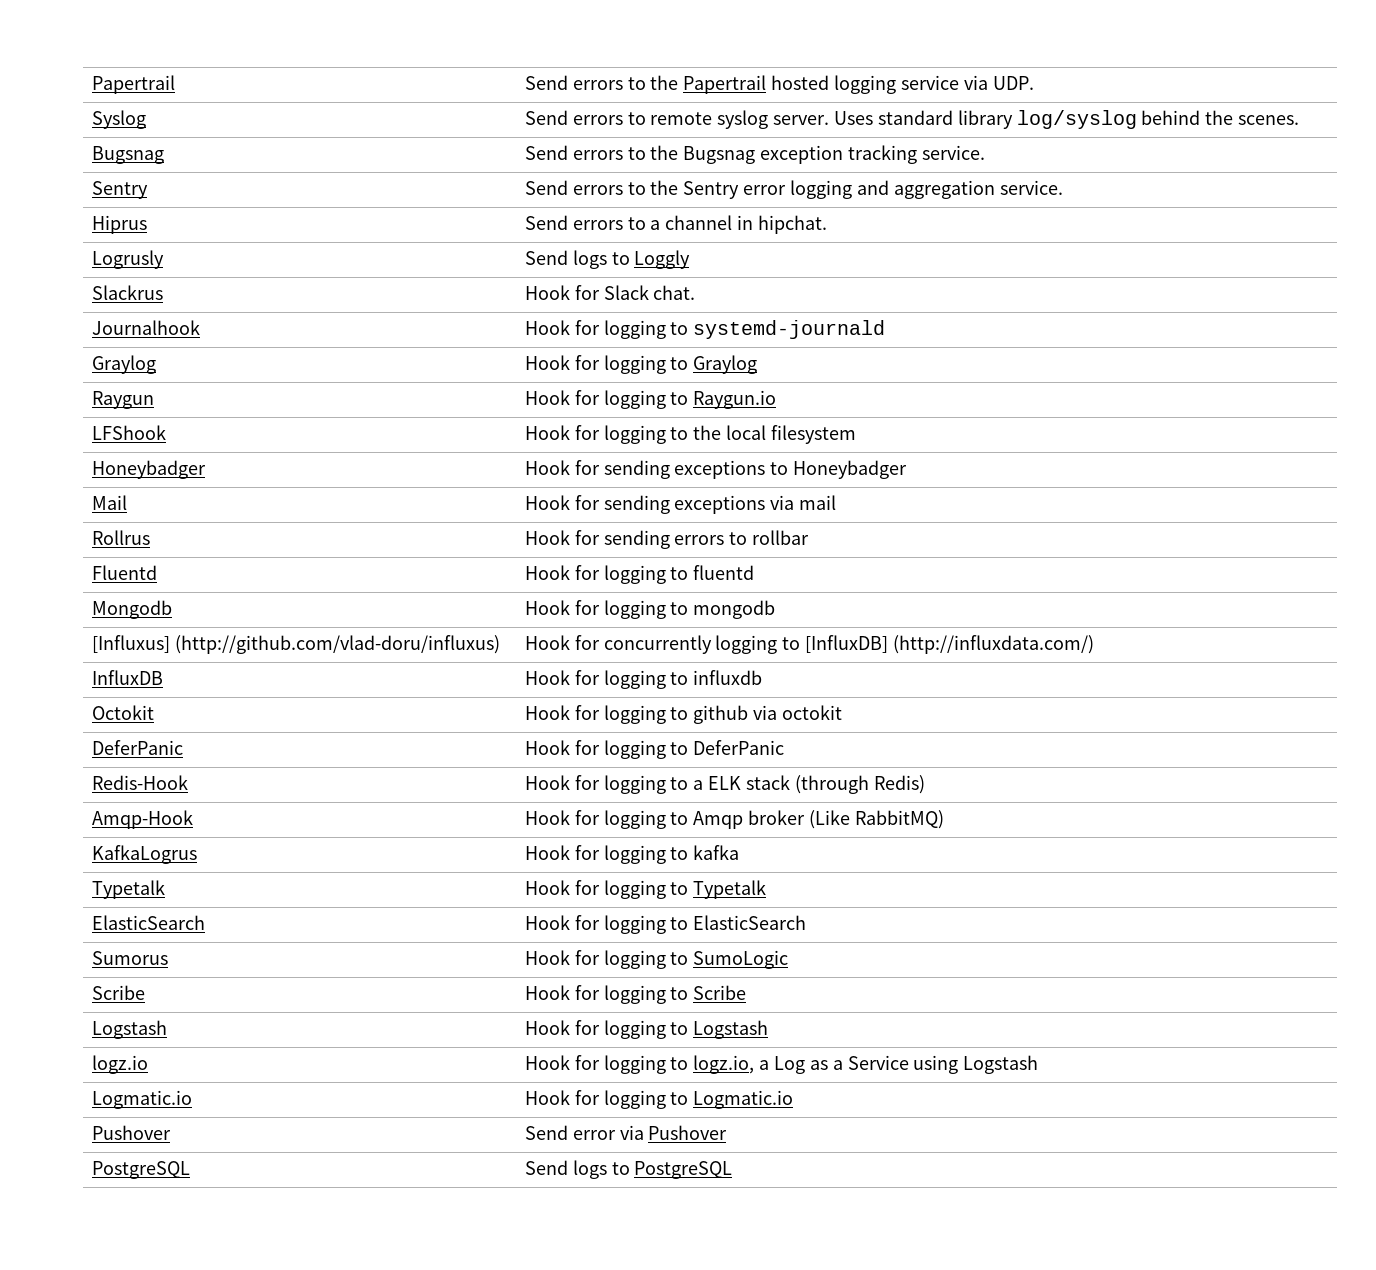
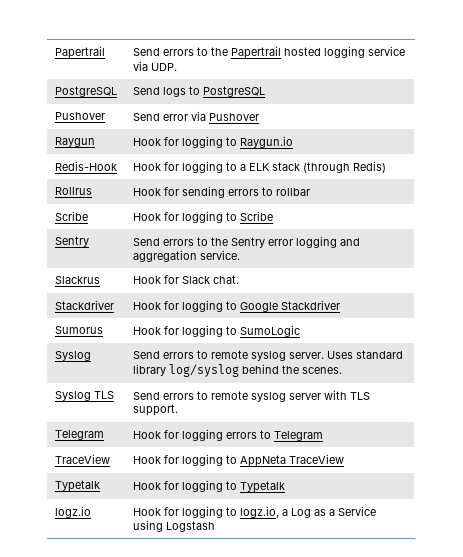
(1034, 83) none -> [54,86,117,97] [132,86,265,97] [54,112,105,120] [132,111,259,121] [54,137,95,147] [132,136,293,148] [54,161,117,171] [132,161,386,173] [54,187,92,195] [132,186,310,198] [54,211,88,221] [132,211,273,223] [54,236,89,247] [132,236,360,248] [132,250,240,262] [54,276,100,284] [132,275,239,284] [54,300,114,310] [132,300,340,312] [54,326,103,334] [132,325,300,337] // PostgreSQL | Send logs to PostgreSQL // Pushover | Send error via Pushover // Raygun | Hook for logging to Raygun.io // Redis-Hook | Hook for logging to a ELK stack (through Redis) // Rollrus | Hook for sending errors to rollbar // Scribe | Hook for logging to Scribe // Sentry | Send errors to the Sentry error logging and aggregation service. // Slackrus | Hook for Slack chat. // Stackdriver | Hook for logging to Google Stackdriver // Sumorus | Hook for logging to SumoLogic
[91,146,164,164] [524,145,985,164] [91,181,148,199] [524,180,1063,199] [91,215,147,234] [524,215,827,234] [91,250,164,269] [524,250,691,269] [91,285,163,300] [524,285,696,300] [91,320,200,335] [524,320,886,339] [91,355,156,374] [524,355,758,374] [91,391,154,409] [524,390,777,409] [91,425,166,440] [524,425,856,444] [91,460,206,479] [524,460,908,479] [91,495,127,510] [524,495,837,514] [91,530,150,545] [524,530,810,549] [91,565,157,580] [524,565,755,584] [91,600,172,619] [524,600,776,619] [91,635,500,654] [524,635,1094,654] [91,670,163,685] [524,670,763,689] [91,705,154,720] [524,705,842,724] [91,740,183,755] [524,740,785,759] [91,775,188,790] [524,775,925,794] [91,810,193,829] [524,810,944,829] [91,845,197,864] [524,845,740,864] Bugsnag | Send errors to the Bugsnag exception tracking service. // Sentry | Send errors to the Sentry error logging and aggregation service. // Hiprus | Send errors to a channel in hipchat. // Logrusly | Send logs to Loggly // Slackrus | Hook for Slack chat. // Journalhook | Hook for logging to systemd-journald // Graylog | Hook for logging to Graylog // Raygun | Hook for logging to Raygun.io // LFShook | Hook for logging to the local filesystem // Honeybadger | Hook for sending exceptions to Honeybadger // Mail | Hook for sending exceptions via mail // Rollrus | Hook for sending errors to rollbar // Fluentd | Hook for logging to fluentd // Mongodb | Hook for logging to mongodb // [Influxus] (http://github.com/vlad-doru/influxus) | Hook for concurrently logging to [InfluxDB] (http://influxdata.com/) // InfluxDB | Hook for logging to influxdb // Octokit | Hook for logging to github via octokit // DeferPanic | Hook for logging to DeferPanic // Redis-Hook | Hook for logging to a ELK stack (through Redis) // Amqp-Hook | Hook for logging to Amqp broker (Like RabbitMQ) // KafkaLogrus | Hook for logging to kafka -> [54,391,114,401] [132,390,370,402] [132,404,178,416] [54,430,104,440] [132,429,323,441] [54,454,110,464] [132,454,344,467] Syslog TLS | Send errors to remote syslog server with TLS support. // Telegram | Hook for logging errors to Telegram // TraceView | Hook for logging to AppNeta TraceView
[91,915,205,930] [524,915,807,934] [91,951,168,965] [524,950,789,969] [91,985,145,1000] [524,985,747,1004] [91,1020,167,1039] [524,1020,769,1039] // ElasticSearch | Hook for logging to ElasticSearch // Sumorus | Hook for logging to SumoLogic // Scribe | Hook for logging to Scribe // Logstash | Hook for logging to Logstash -> (285, 487) none
[91,1090,192,1109] [524,1090,794,1109] [91,1125,171,1140] [524,1125,728,1140] [91,1161,190,1179] [524,1160,733,1179] // Logmatic.io | Hook for logging to Logmatic.io // Pushover | Send error via Pushover // PostgreSQL | Send logs to PostgreSQL -> (215, 526) none

